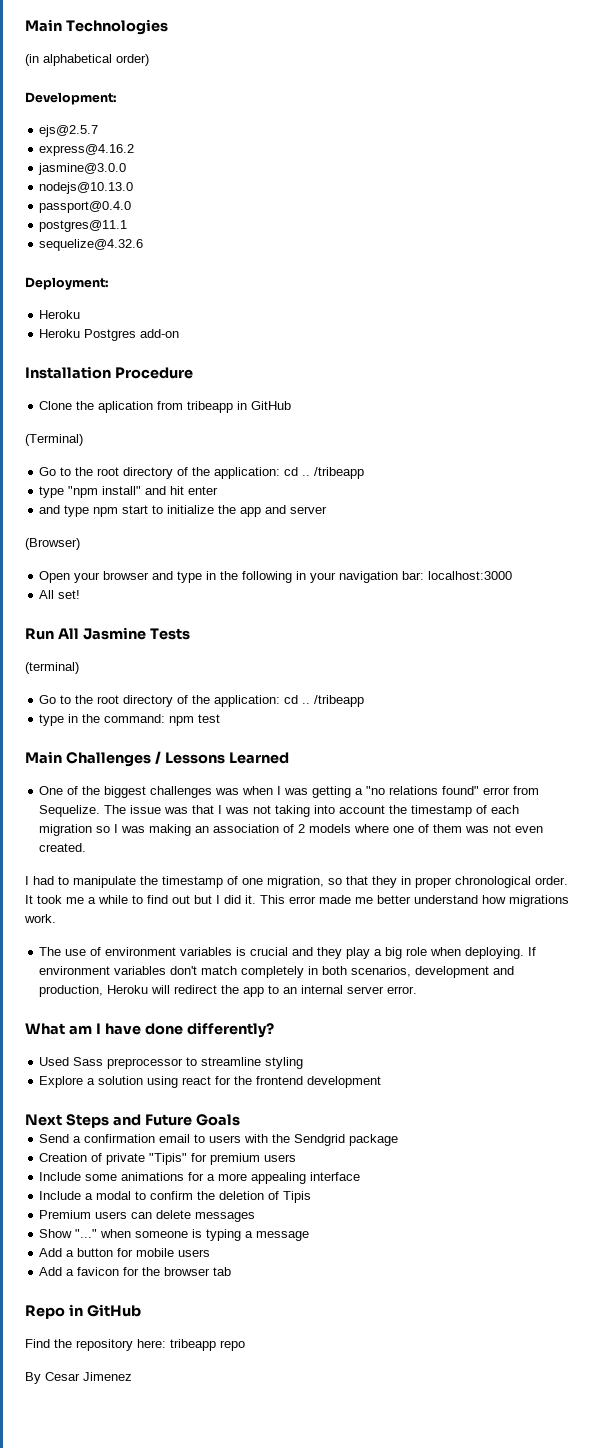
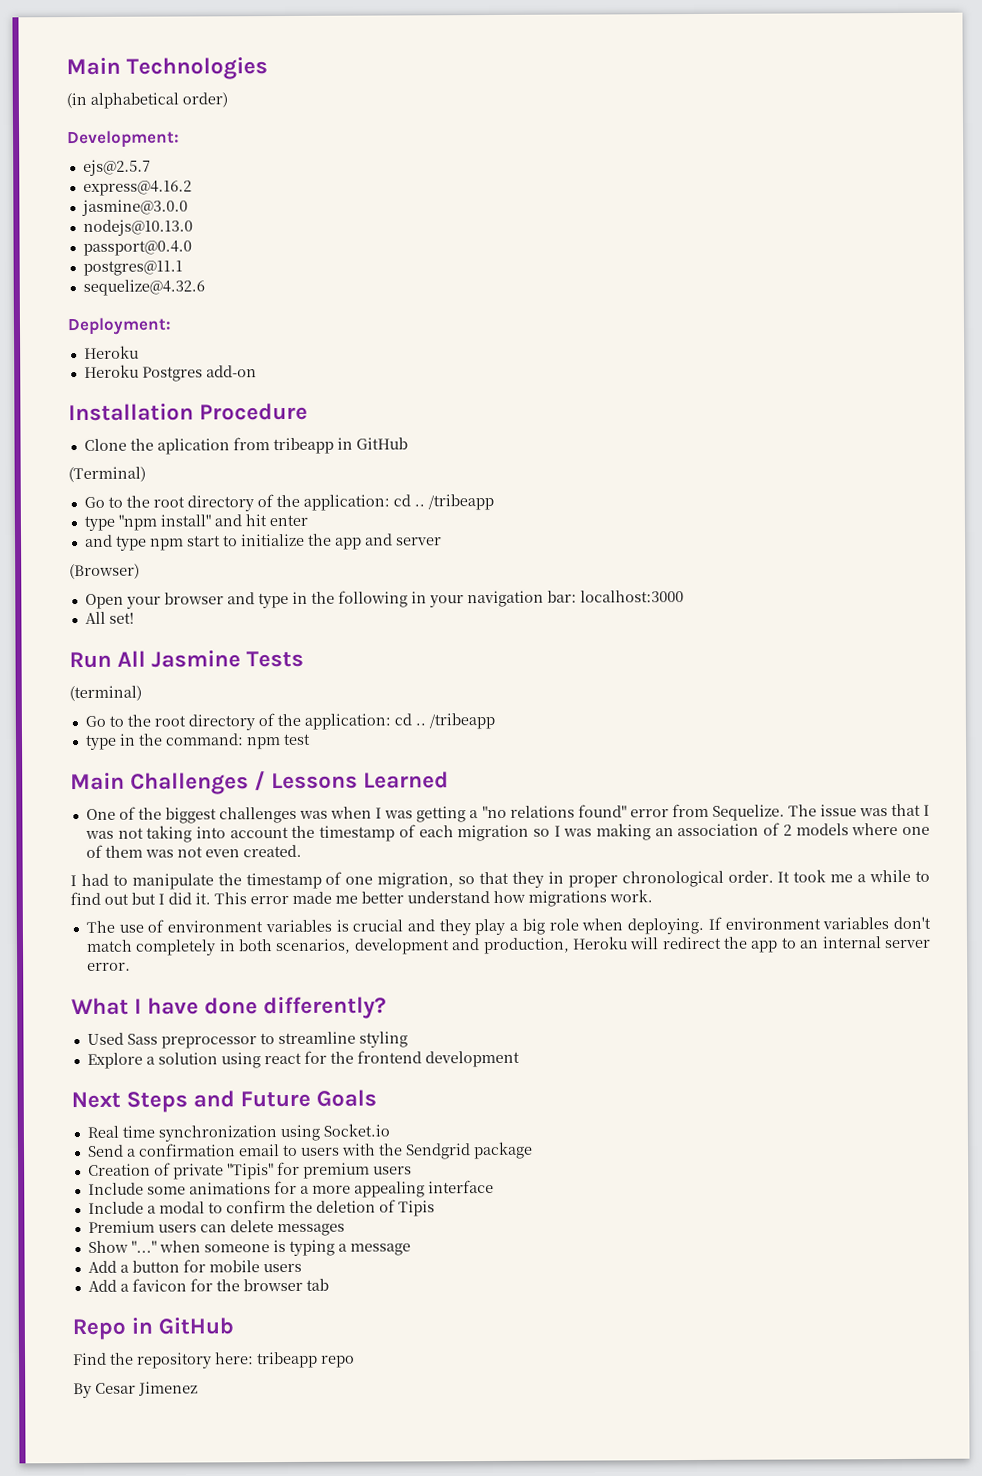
[68,1025,92,1035] am -> (129, 1006) none
(240, 1120) none -> [86,1123,390,1142] // Real time synchronization using Socket.io

